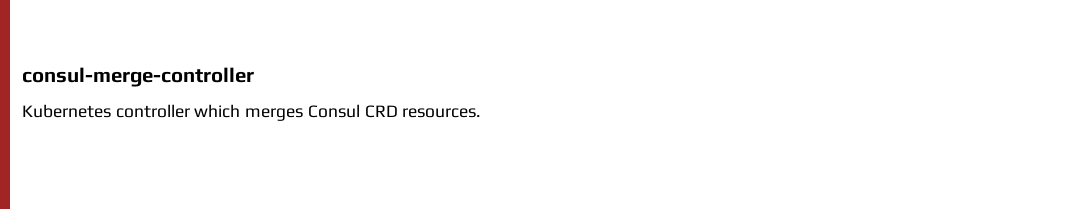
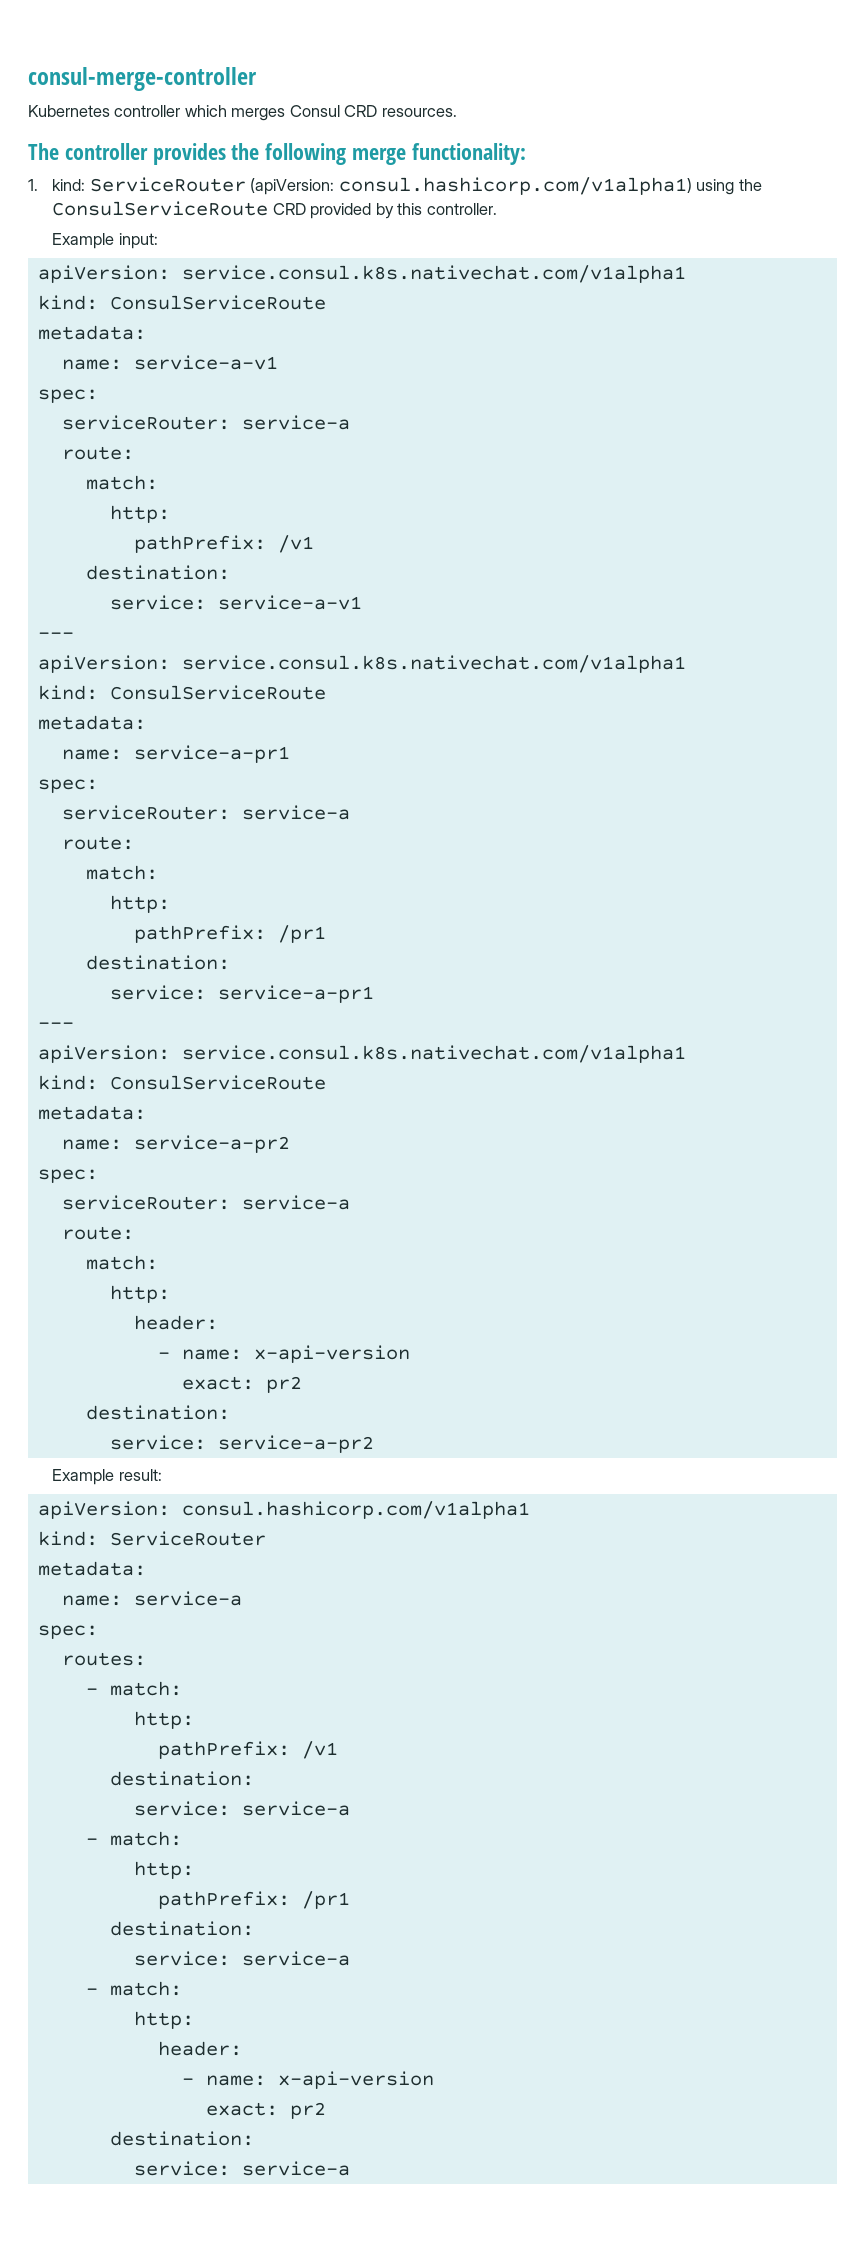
(481, 113) none -> [28,143,526,165] [28,177,762,195] [52,201,497,219] [52,233,158,249] [37,265,686,283] [37,295,326,310] [37,325,146,340] [61,355,278,370] [37,389,98,403] [61,415,350,430] [61,446,134,460] [85,475,158,490] [109,505,170,523] [133,535,314,553] [85,565,230,580] [109,595,362,610] [37,632,74,639] [37,655,686,673] [37,685,326,700] [37,715,146,730] [61,745,290,763] [37,779,98,793] [61,805,350,820] [61,836,134,850] [85,865,158,880] [109,895,170,913] [133,925,326,943] [85,955,230,970] [109,985,374,1003] [37,1022,74,1029] [37,1045,686,1063] [37,1075,326,1090] [37,1105,146,1120] [61,1135,290,1153] [37,1169,98,1183] [61,1195,350,1210] [61,1226,134,1240] [85,1255,158,1270] [109,1285,170,1303] [133,1315,218,1330] [157,1345,410,1363] [181,1376,302,1393] [85,1405,230,1420] [109,1435,374,1453] [52,1469,162,1485] [37,1501,530,1519] [37,1531,266,1546] [37,1561,146,1576] [61,1591,242,1606] [37,1625,98,1639] [61,1652,146,1666] [85,1681,182,1696] [133,1711,194,1729] [157,1741,338,1759] [109,1771,254,1786] [133,1801,350,1816] [85,1831,182,1846] [133,1861,194,1879] [157,1891,350,1909] [109,1921,254,1936] [133,1951,350,1966] [85,1981,182,1996] [133,2011,194,2029] [157,2041,242,2056] [181,2071,434,2089] [205,2102,326,2119] [109,2131,254,2146] [133,2161,350,2176] // The controller provides the following merge functionality: // 1. kind: ServiceRouter (apiVersion: consul.hashicorp.com/v1alpha1) using the ConsulServiceRoute CRD provided by this controller. // Example input: // apiVersion: service.consul.k8s.nativechat.com/v1alpha1 // kind: ConsulServiceRoute // metadata: // name: service-a-v1 // spec: // serviceRouter: service-a // route: // match: // http: // pathPrefix: /v1 // destination: // service: service-a-v1 // --- // apiVersion: service.consul.k8s.nativechat.com/v1alpha1 // kind: ConsulServiceRoute // metadata: // name: service-a-pr1 // spec: // serviceRouter: service-a // route: // match: // http: // pathPrefix: /pr1 // destination: // service: service-a-pr1 // --- // apiVersion: service.consul.k8s.nativechat.com/v1alpha1 // kind: ConsulServiceRoute // metadata: // name: service-a-pr2 // spec: // serviceRouter: service-a // route: // match: // http: // header: // - name: x-api-version // exact: pr2 // destination: // service: service-a-pr2 // Example result: // apiVersion: consul.hashicorp.com/v1alpha1 // kind: ServiceRouter // metadata: // name: service-a // spec: // routes: // - match: // http: // pathPrefix: /v1 // destination: // service: service-a // - match: // http: // pathPrefix: /pr1 // destination: // service: service-a // - match: // http: // header: // - name: x-api-version // exact: pr2 // destination: // service: service-a

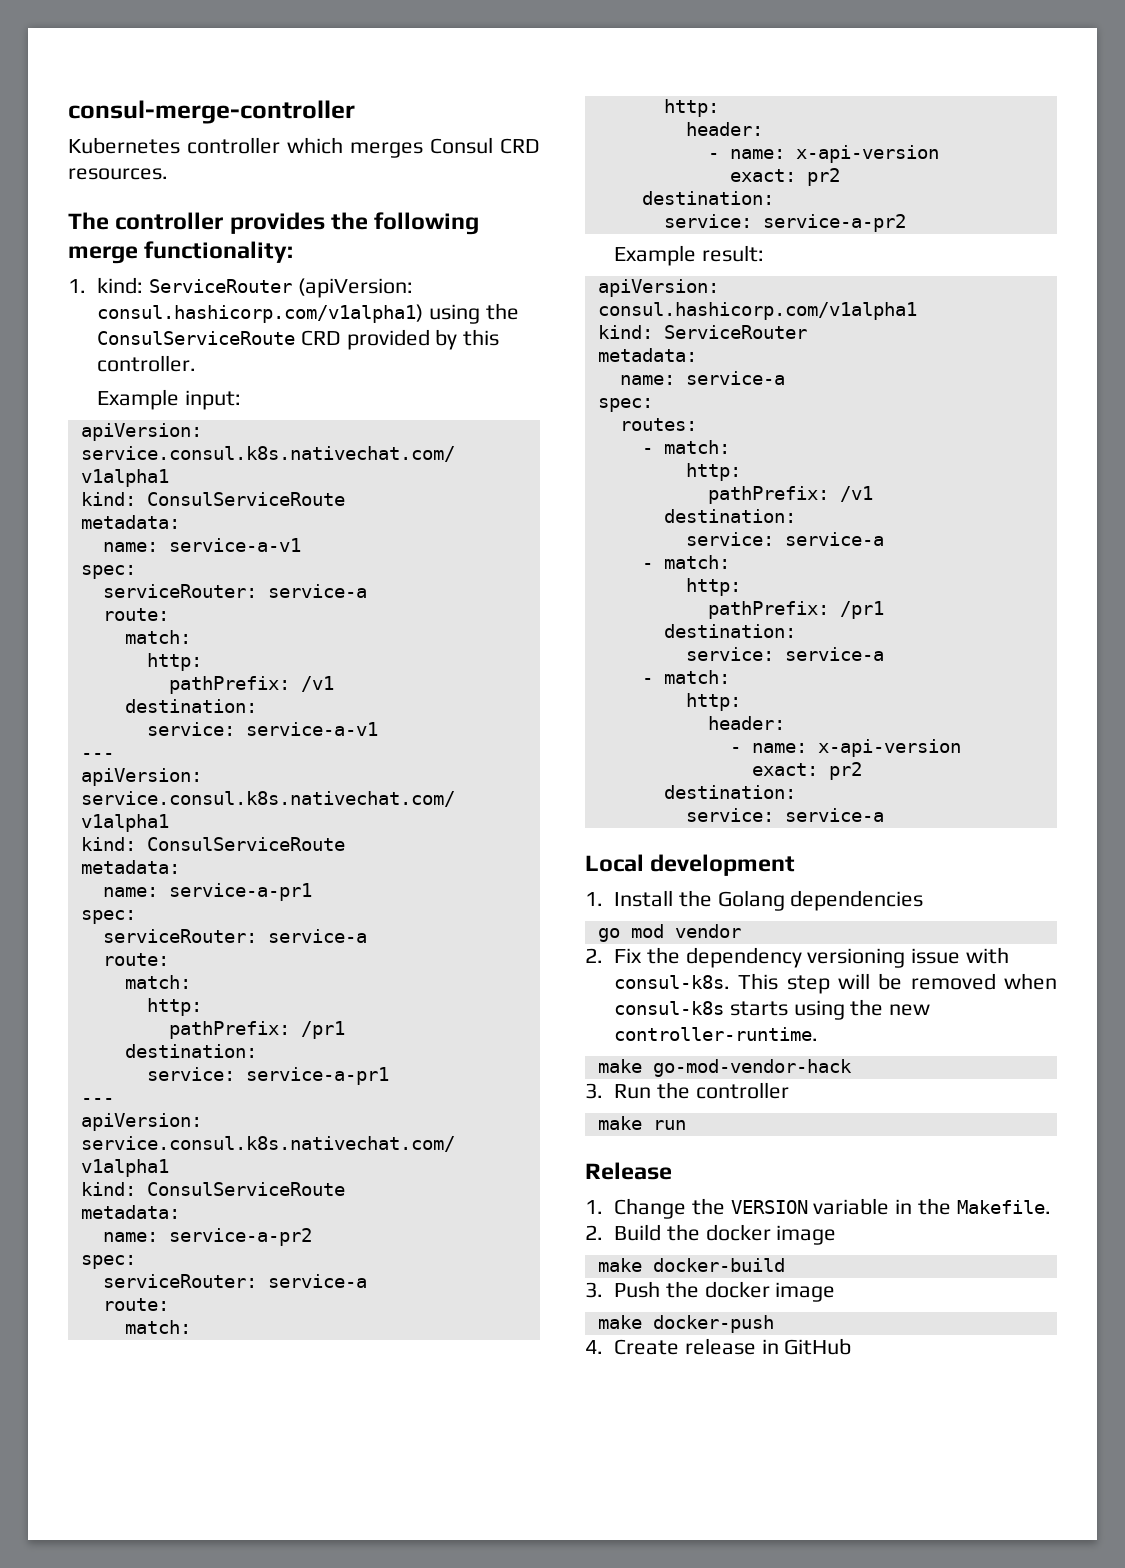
(350, 2168) none -> [585,854,796,876] [585,890,924,911] [597,924,741,942] [585,947,1010,968] [613,973,1057,994] [613,999,931,1020] [613,1027,818,1041] [597,1059,852,1077] [585,1082,789,1099] [597,1116,686,1130] [585,1162,672,1180] [585,1198,1051,1219] [585,1224,837,1245] [597,1258,785,1272] [585,1281,836,1302] [597,1315,774,1333] [585,1338,852,1355] // Local development // 1. Install the Golang dependencies // go mod vendor // 2. Fix the dependency versioning issue with consul-k8s. This step will be removed when consul-k8s starts using the new controller-runtime. // make go-mod-vendor-hack // 3. Run the controller // make run // Release // 1. Change the VERSION variable in the Makefile. // 2. Build the docker image // make docker-build // 3. Push the docker image // make docker-push // 4. Create release in GitHub

